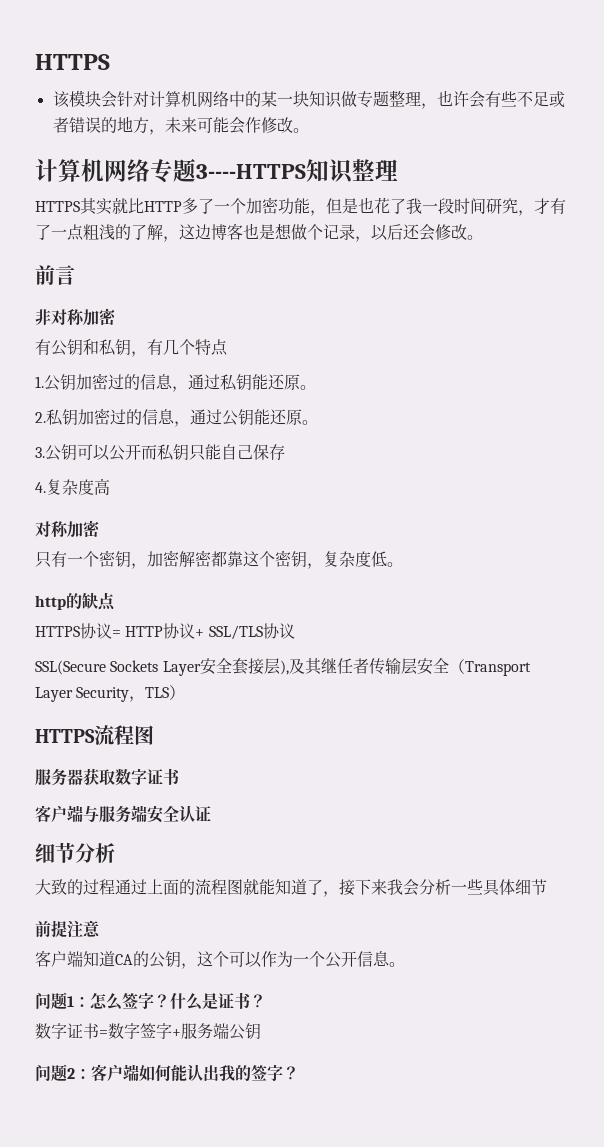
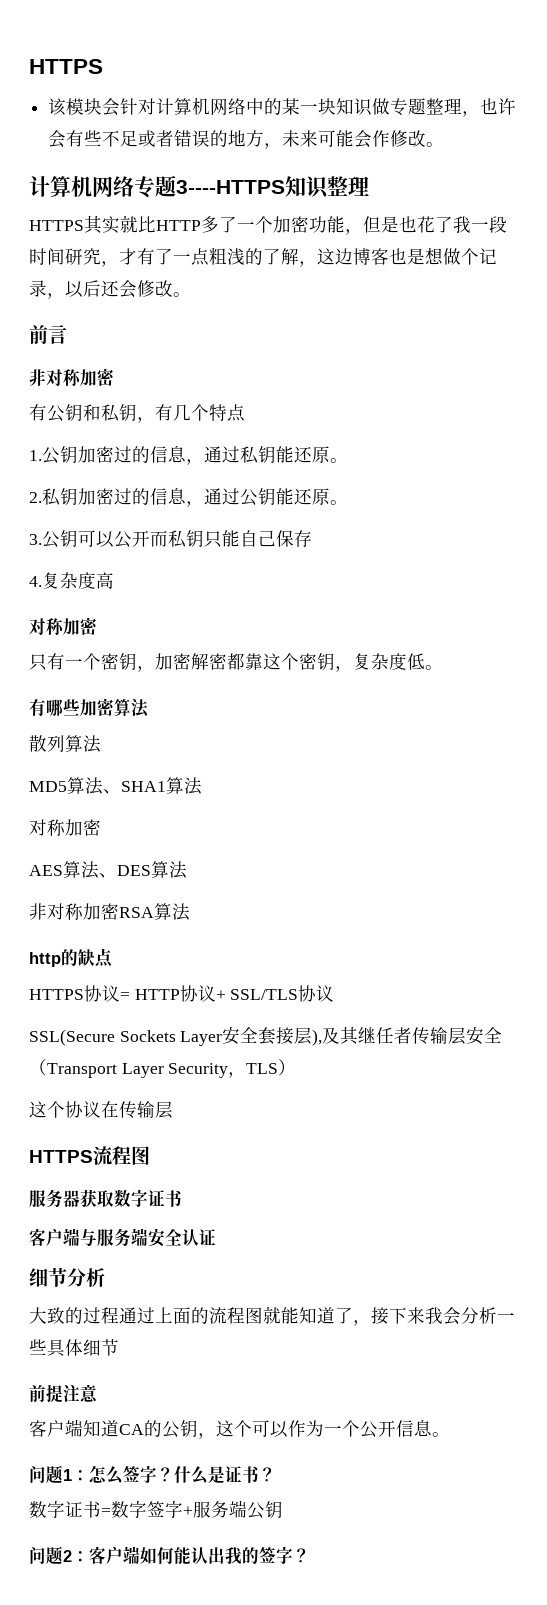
(403, 564) none -> [29,698,149,718] [29,735,101,753] [29,777,202,795] [29,819,101,836] [29,861,187,879] [29,903,190,921] // 有哪些加密算法 // 散列算法 // MD5算法、SHA1算法 // 对称加密 // AES算法、DES算法 // 非对称加密RSA算法
(186, 692) none -> [29,1101,173,1119] // 这个协议在传输层

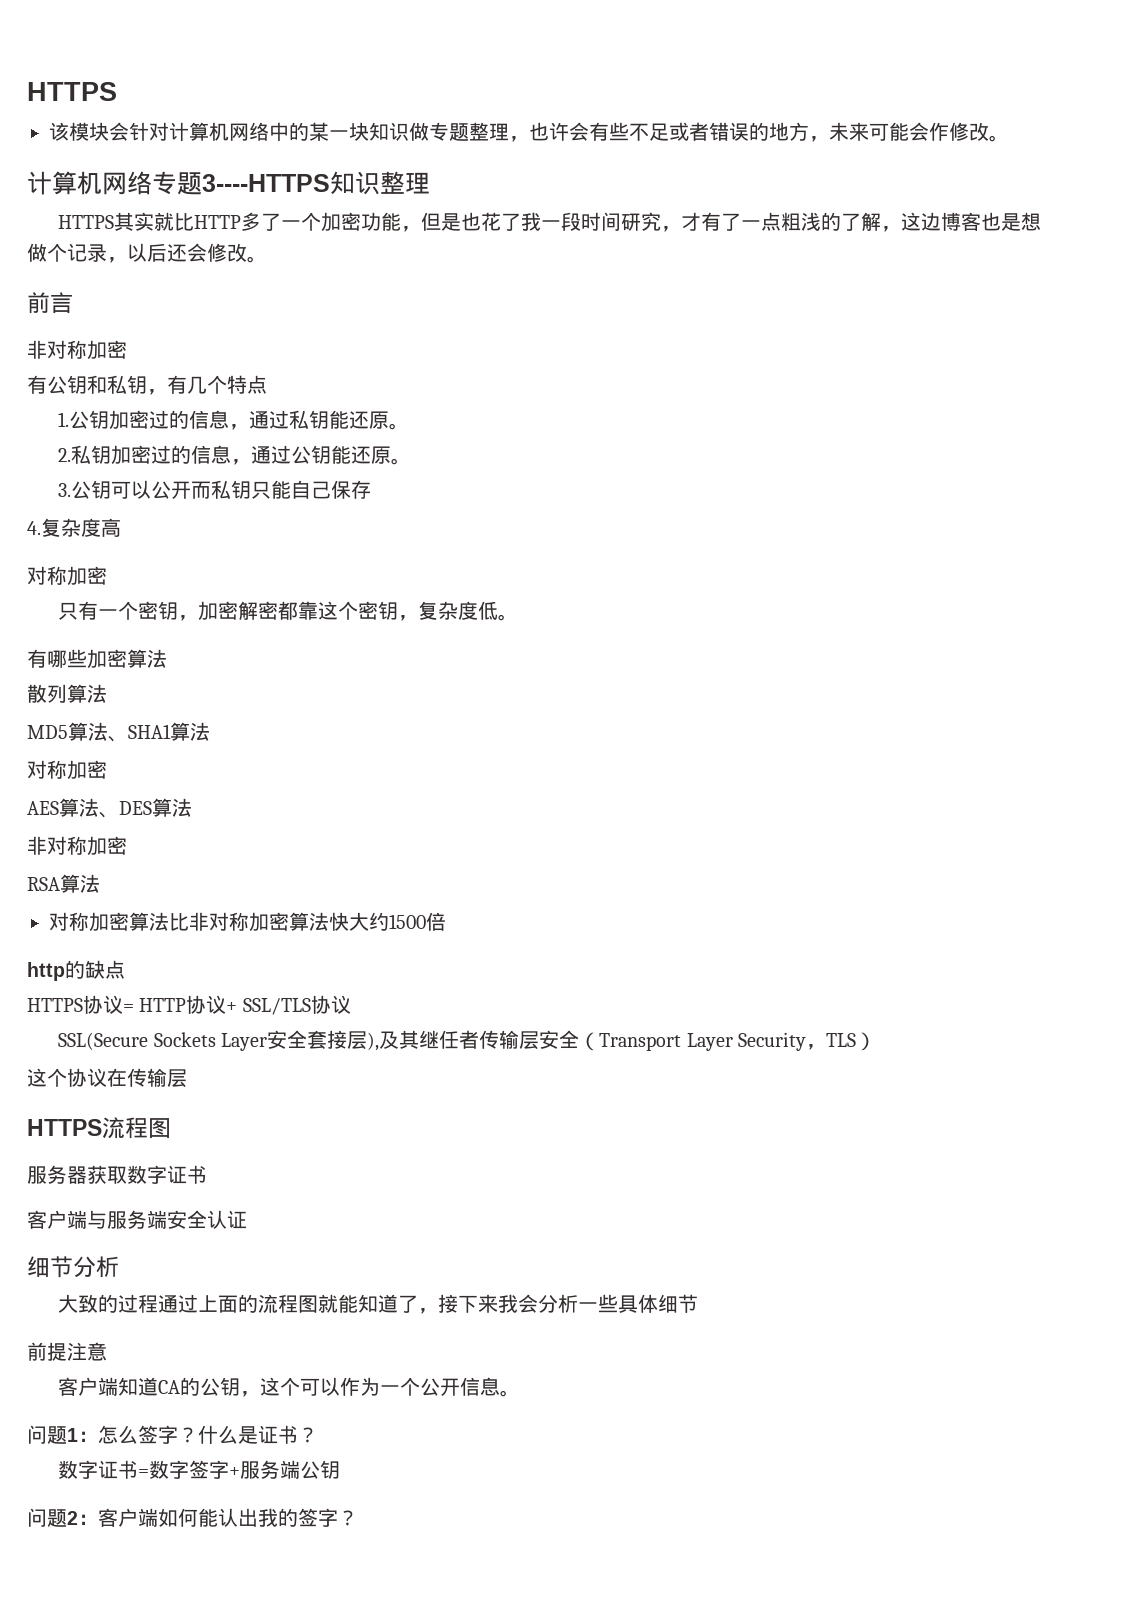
(119, 911) none -> (127, 845) //
(190, 912) none -> [49,912,446,932] // 对称加密算法比非对称加密算法快大约1500倍

